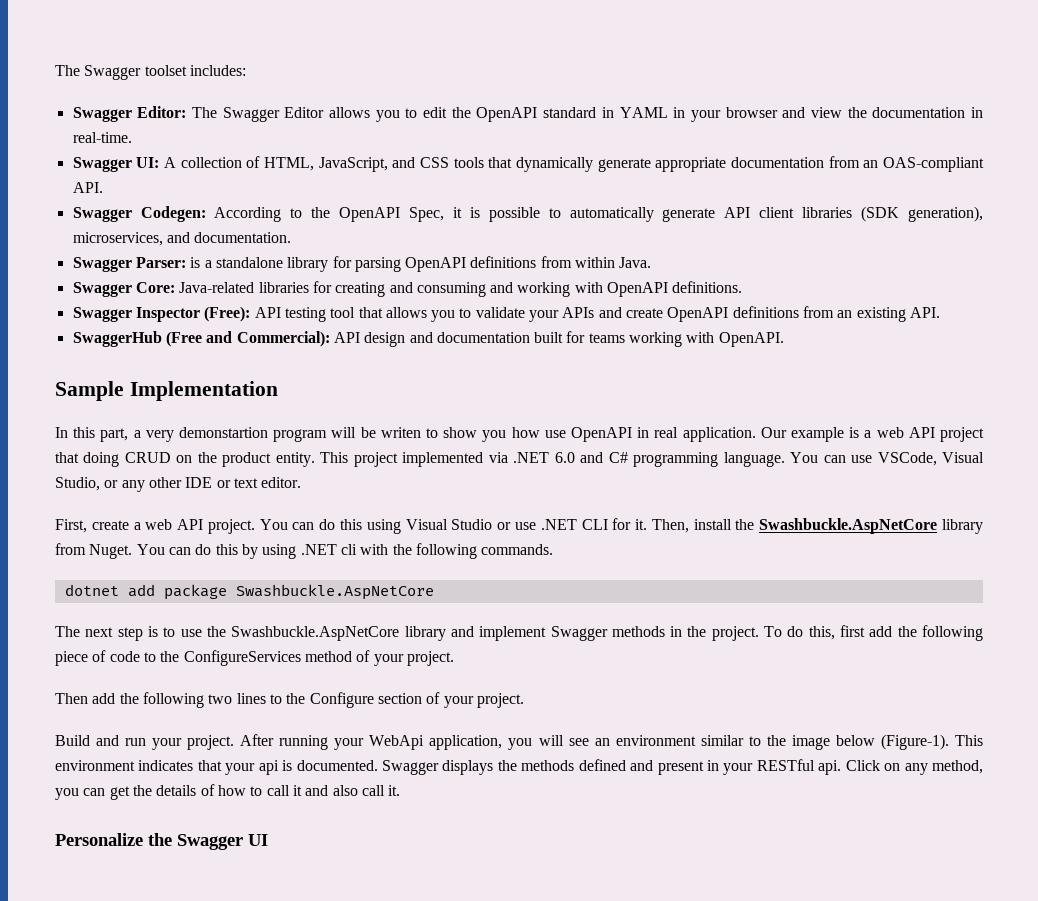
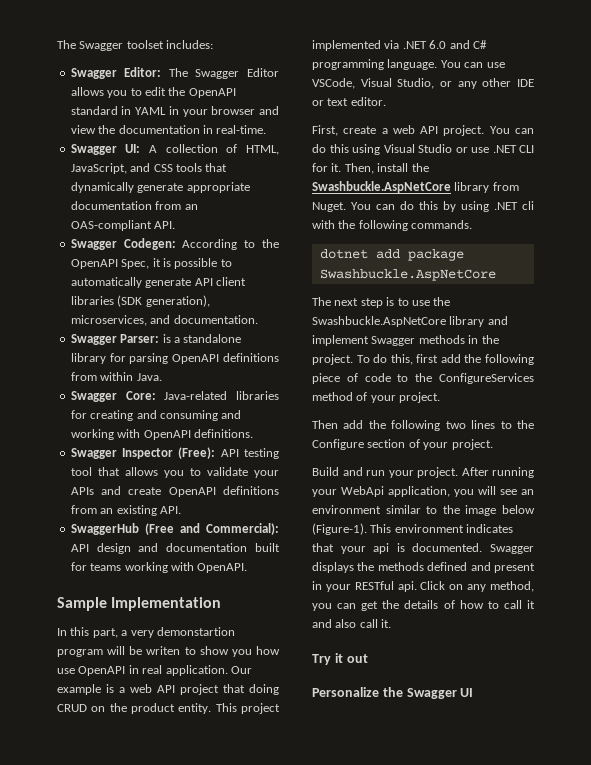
(401, 790) none -> [312,653,368,665] // Try it out

